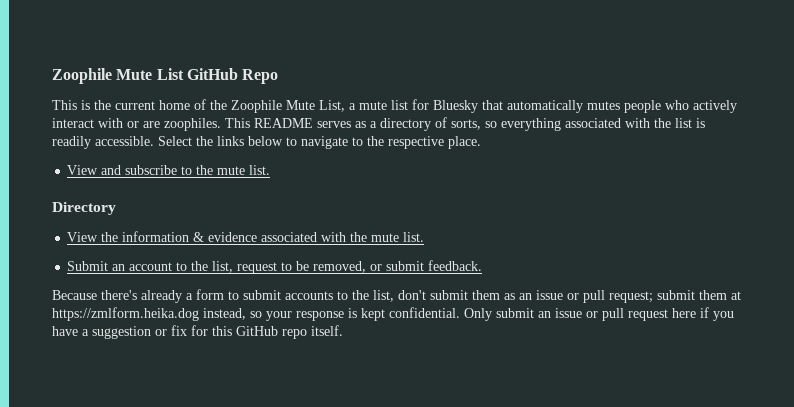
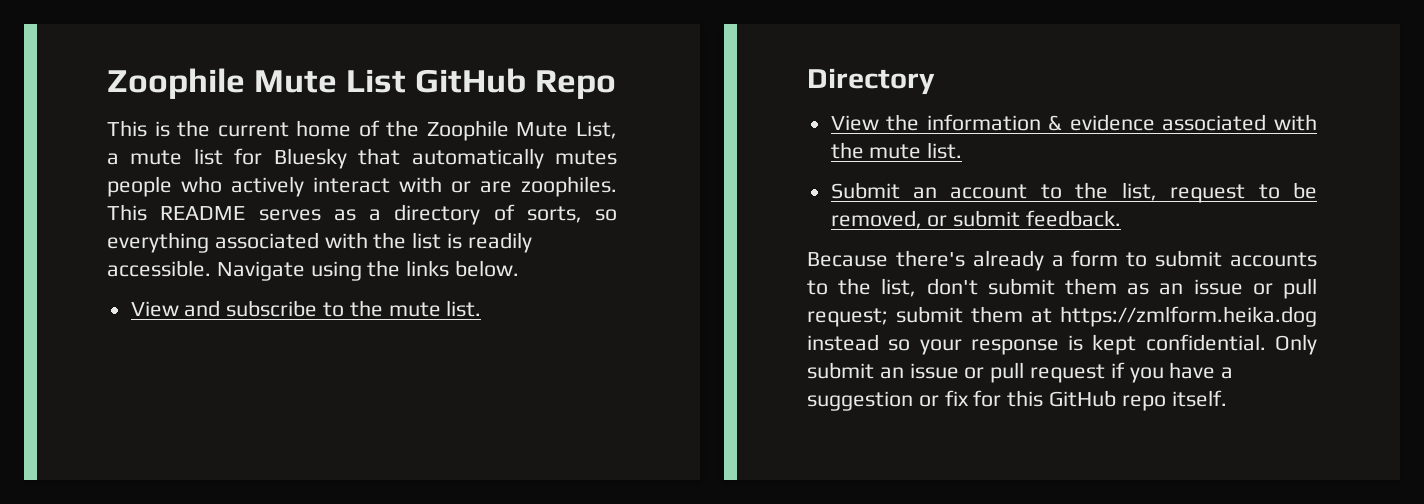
[158,136,481,149] Select the links below to navigate to the respective place. -> [216,260,520,281] Navigate using the links below.
[203,308,246,320] instead, -> [807,334,879,351] instead
[672,308,696,318] here -> (1106, 373) none

